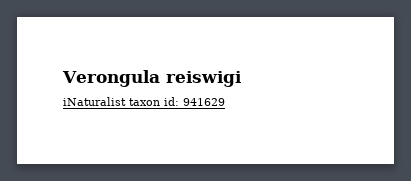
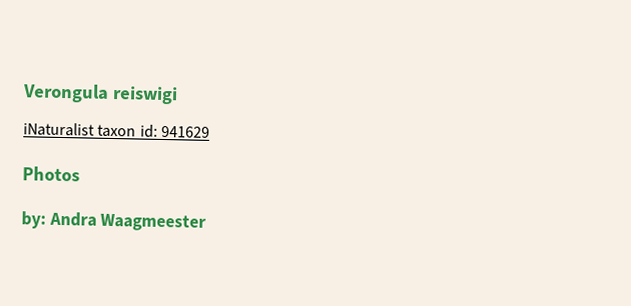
(225, 102) none -> [22,166,80,182] [21,211,207,232] // Photos // by: Andra Waagmeester

